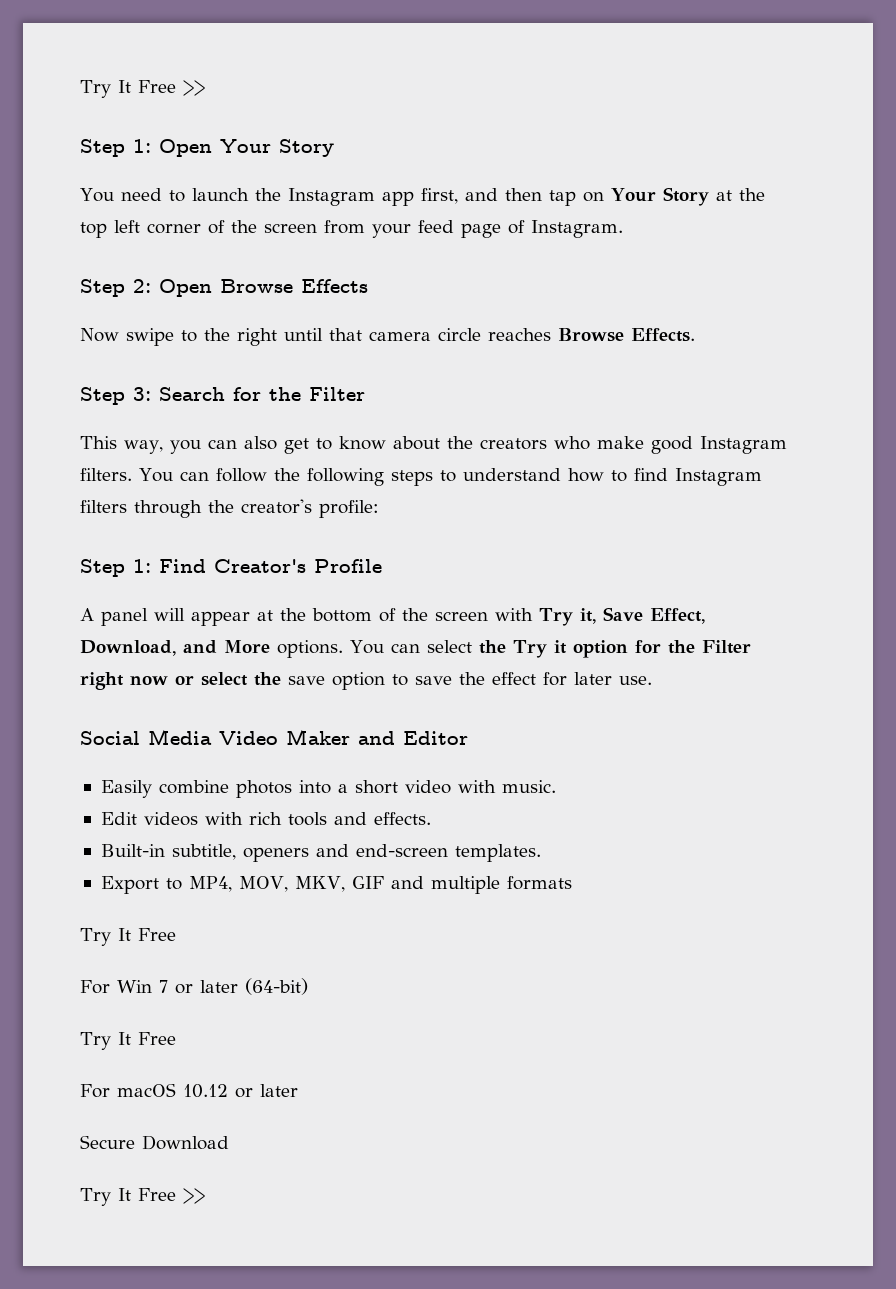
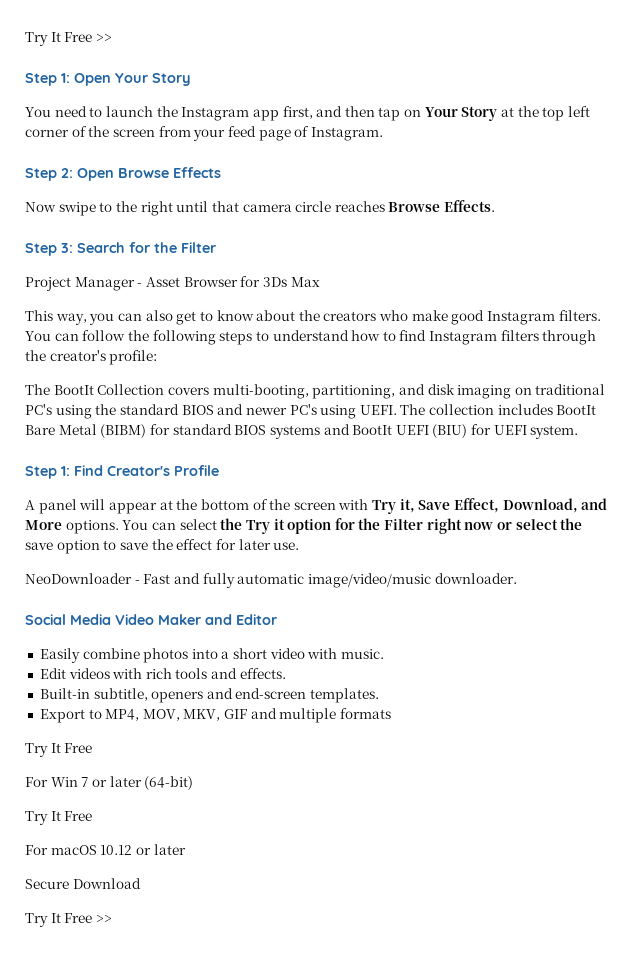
(365, 394) none -> [25,276,320,291] // Project Manager - Asset Browser for 3Ds Max
(379, 509) none -> [25,384,606,399] [25,404,597,419] [25,424,579,439] // The BootIt Collection covers multi-booting, partitioning, and disk imaging on traditional PC's using the standard BIOS and newer PC's using UEFI. The collection includes BootIt Bare Metal (BIBM) for standard BIOS systems and BootIt UEFI (BIU) for UEFI system.
(652, 680) none -> [25,573,517,588] // NeoDownloader - Fast and fully automatic image/video/music downloader.

